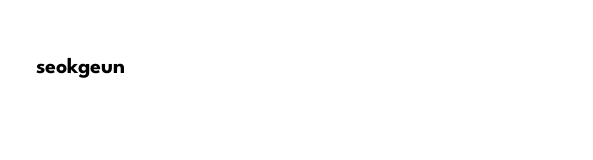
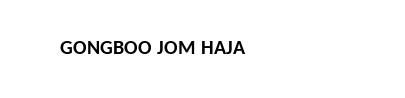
[36,57,125,78] seokgeun -> [60,41,246,54] GONGBOO JOM HAJA

